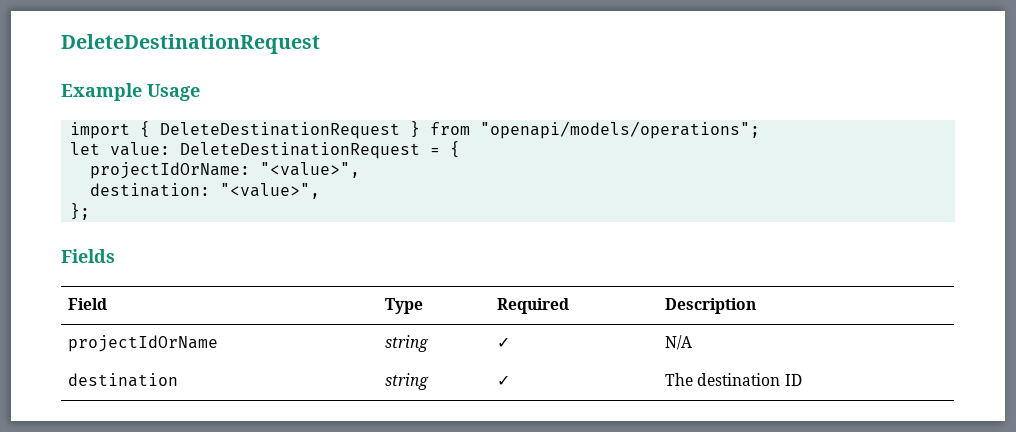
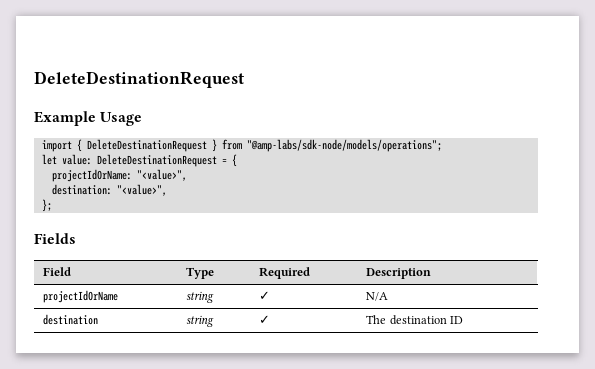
[480,121,761,139] "openapi/models/operations"; -> [246,139,442,152] "@amp-labs/sdk-node/models/operations";

